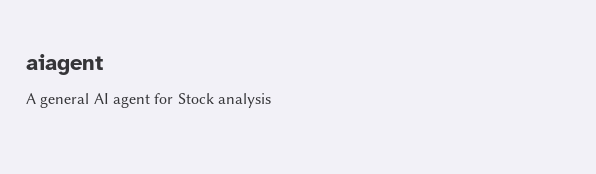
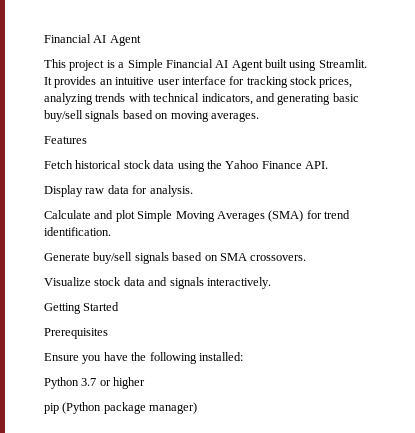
[26,54,103,75] [26,93,271,108] aiagent // A general AI agent for Stock analysis -> [44,34,141,46] [44,59,367,71] [44,76,353,88] [44,93,359,105] [44,110,259,122] [44,136,87,144] [44,160,328,172] [44,185,193,197] [44,210,350,222] [44,227,111,236] [44,252,307,264] [44,277,271,289] [44,302,120,314] [44,328,108,339] [44,352,243,364] [44,377,146,389] [44,402,198,414] Financial AI Agent // This project is a Simple Financial AI Agent built using Streamlit. It provides an intuitive user interface for tracking stock prices, analyzing trends with technical indicators, and generating basic buy/sell signals based on moving averages. // Features // Fetch historical stock data using the Yahoo Finance API. // Display raw data for analysis. // Calculate and plot Simple Moving Averages (SMA) for trend identification. // Generate buy/sell signals based on SMA crossovers. // Visualize stock data and signals interactively. // Getting Started // Prerequisites // Ensure you have the following installed: // Python 3.7 or higher // pip (Python package manager)

